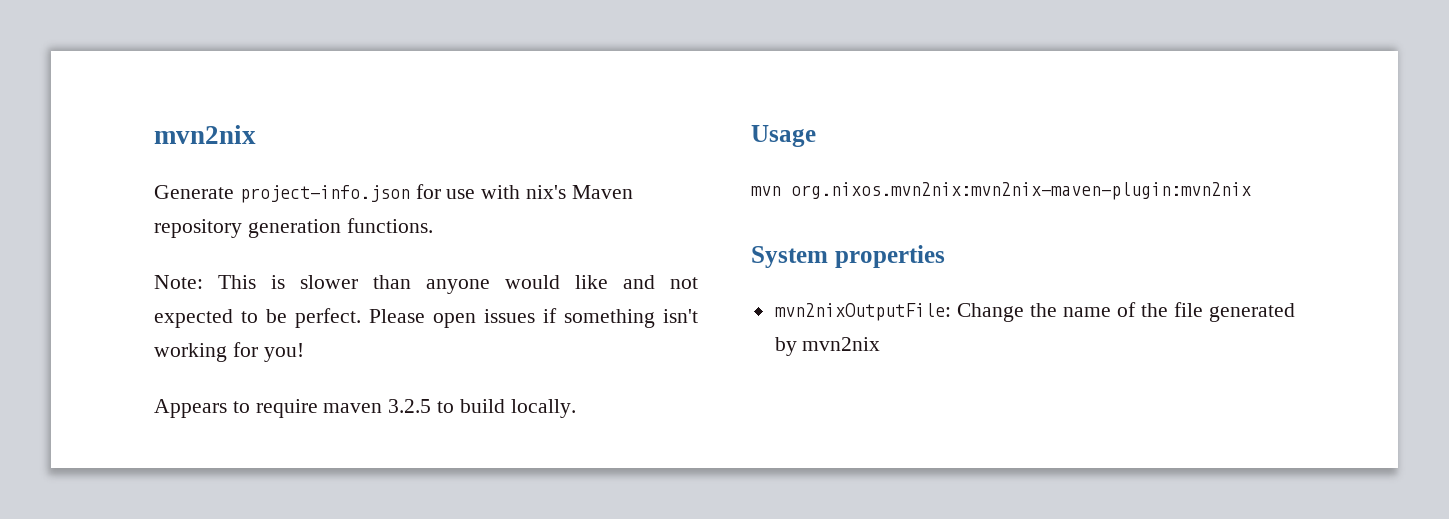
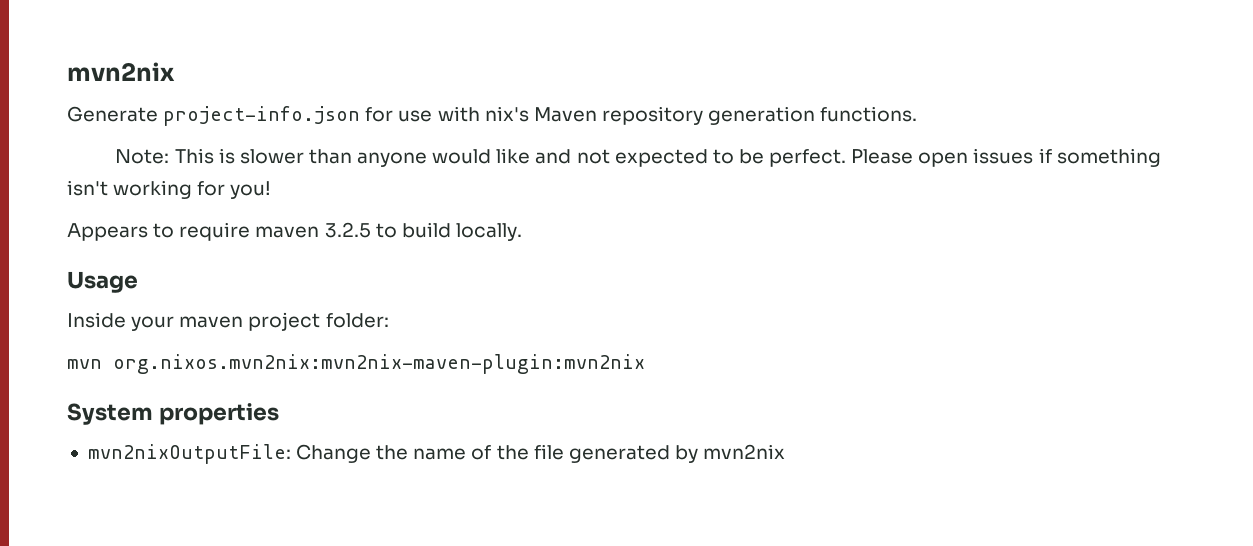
(816, 136) none -> [67,312,389,331] // Inside your maven project folder:

